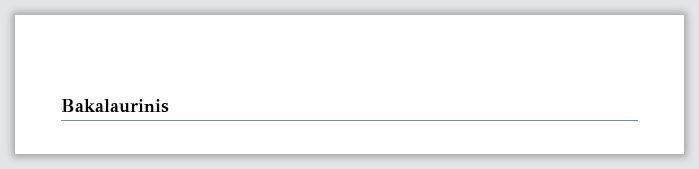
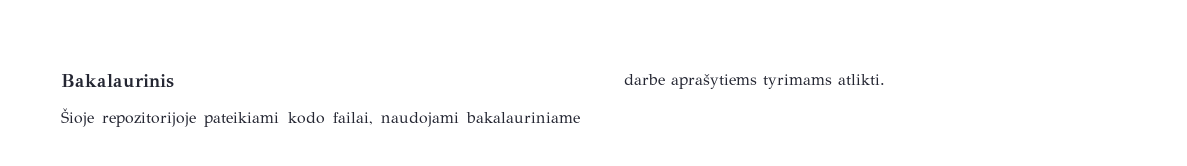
(169, 106) none -> [61,108,580,127] [624,74,885,89] // Šioje repozitorijoje pateikiami kodo failai, naudojami bakalauriniame darbe aprašytiems tyrimams atlikti.

